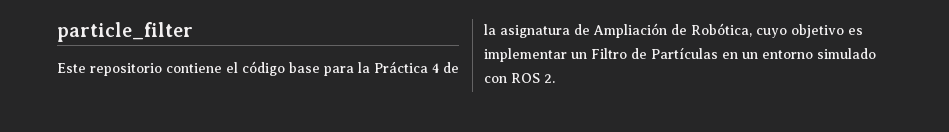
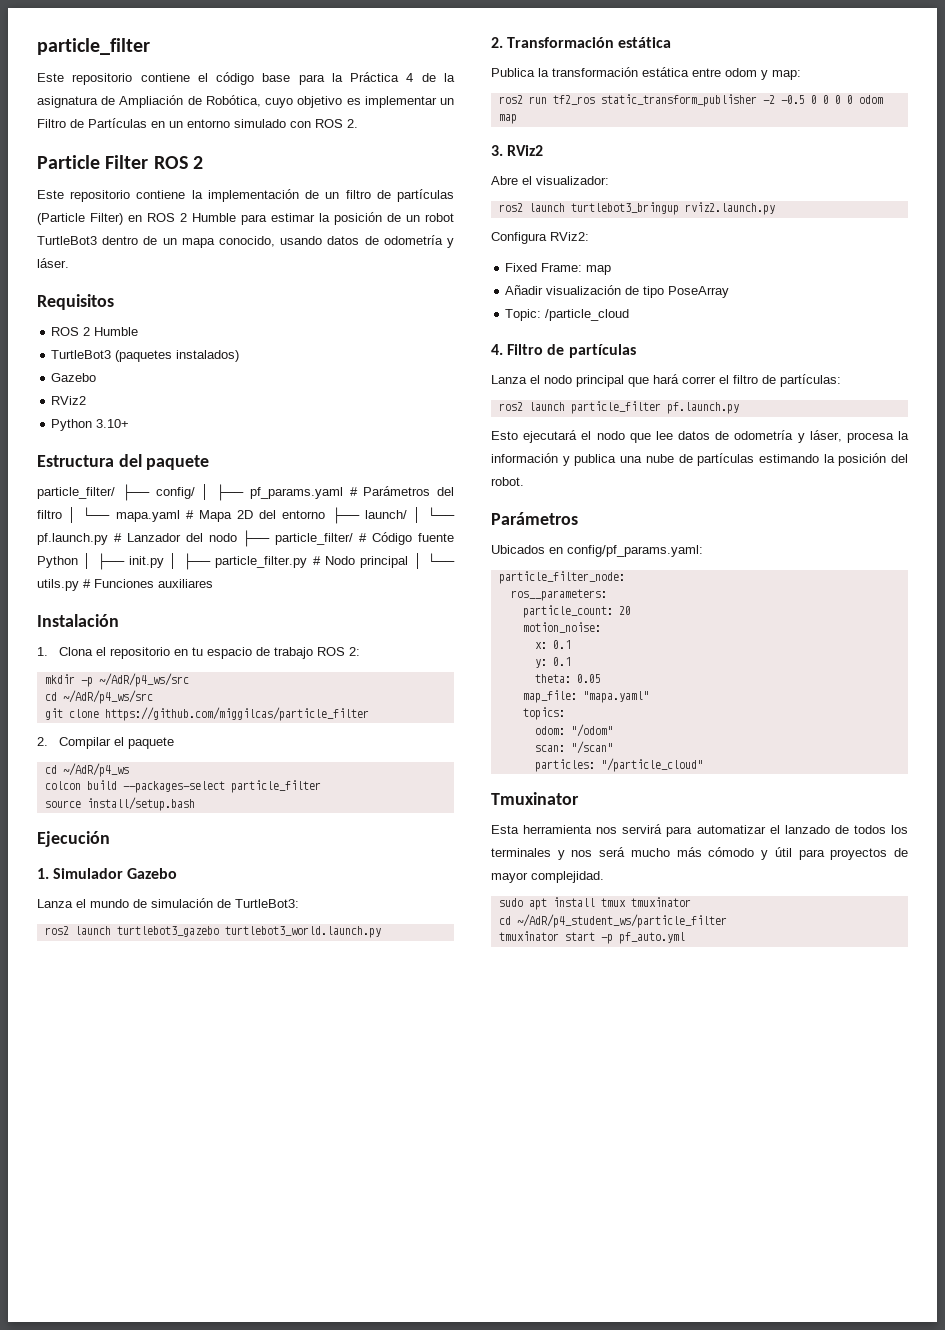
(555, 78) none -> [37,155,203,169] [37,189,455,202] [37,212,454,225] [37,235,454,248] [37,258,69,268] [37,294,114,310] [51,327,139,336] [51,350,240,362] [51,373,97,382] [51,396,87,405] [51,419,130,431] [37,454,210,470] [37,484,454,501] [37,507,455,524] [37,530,455,547] [37,553,456,570] [37,579,213,591] [37,614,119,627] [37,647,360,659] [44,673,189,687] [44,690,153,704] [44,707,369,721] [37,737,174,749] [44,763,129,777] [44,780,321,793] [44,797,195,811] [37,831,110,847] [37,868,178,879] [37,898,299,908] [44,926,381,938] [491,37,672,48] [491,67,801,80] [498,94,883,107] [498,114,517,124] [491,145,544,156] [491,176,609,185] [498,202,775,215] [491,232,589,244] [505,263,612,275] [505,285,730,298] [505,309,630,321] [491,344,636,358] [491,374,841,387] [498,401,739,414] [491,430,909,443] [491,453,908,466] [491,477,524,486] [491,512,578,525] [491,545,703,557] [498,571,625,584] [510,589,607,601] [522,605,631,618] [522,622,601,633] [534,640,571,649] [534,657,571,668] [534,674,601,683] [522,690,649,703] [522,707,565,720] [534,724,613,737] [534,741,613,754] [534,758,703,772] [491,792,579,805] [491,824,909,837] [491,847,908,860] [491,871,604,883] [498,897,691,910] [498,914,727,928] [498,931,685,944] // Particle Filter ROS 2 // Este repositorio contiene la implementación de un filtro de partículas (Particle Filter) en ROS 2 Humble para estimar la posición de un robot TurtleBot3 dentro de un mapa conocido, usando datos de odometría y láser. // Requisitos // ROS 2 Humble // TurtleBot3 (paquetes instalados) // Gazebo // RViz2 // Python 3.10+ // Estructura del paquete // particle_filter/ ├── config/ │ ├── pf_params.yaml # Parámetros del filtro │ └── mapa.yaml # Mapa 2D del entorno ├── launch/ │ └── pf.launch.py # Lanzador del nodo ├── particle_filter/ # Código fuente Python │ ├── init.py │ ├── particle_filter.py # Nodo principal │ └── utils.py # Funciones auxiliares // Instalación // 1. Clona el repositorio en tu espacio de trabajo ROS 2: // mkdir -p ~/AdR/p4_ws/src // cd ~/AdR/p4_ws/src // git clone https://github.com/miggilcas/particle_filter // 2. Compilar el paquete // cd ~/AdR/p4_ws // colcon build --packages-select particle_filter // source install/setup.bash // Ejecución // 1. Simulador Gazebo // Lanza el mundo de simulación de TurtleBot3: // ros2 launch turtlebot3_gazebo turtlebot3_world.launch.py // 2. Transformación estática // Publica la transformación estática entre odom y map: // ros2 run tf2_ros static_transform_publisher -2 -0.5 0 0 0 0 odom map // 3. RViz2 // Abre el visualizador: // ros2 launch turtlebot3_bringup rviz2.launch.py // Configura RViz2: // Fixed Frame: map // Añadir visualización de tipo PoseArray // Topic: /particle_cloud // 4. Filtro de partículas // Lanza el nodo principal que hará correr el filtro de partículas: // ros2 launch particle_filter pf.launch.py // Esto ejecutará el nodo que lee datos de odometría y láser, procesa la información y publica una nube de partículas estimando la posición del robot. // Parámetros // Ubicados en config/pf_params.yaml: // particle_filter_node: // ros__parameters: // particle_count: 20 // motion_noise: // x: 0.1 // y: 0.1 // theta: 0.05 // map_file: "mapa.yaml" // topics: // odom: "/odom" // scan: "/scan" // particles: "/particle_cloud" // Tmuxinator // Esta herramienta nos servirá para automatizar el lanzado de todos los terminales y nos será mucho más cómodo y útil para proyectos de mayor complejidad. // sudo apt install tmux tmuxinator // cd ~/AdR/p4_student_ws/particle_filter // tmuxinator start -p pf_auto.yml

